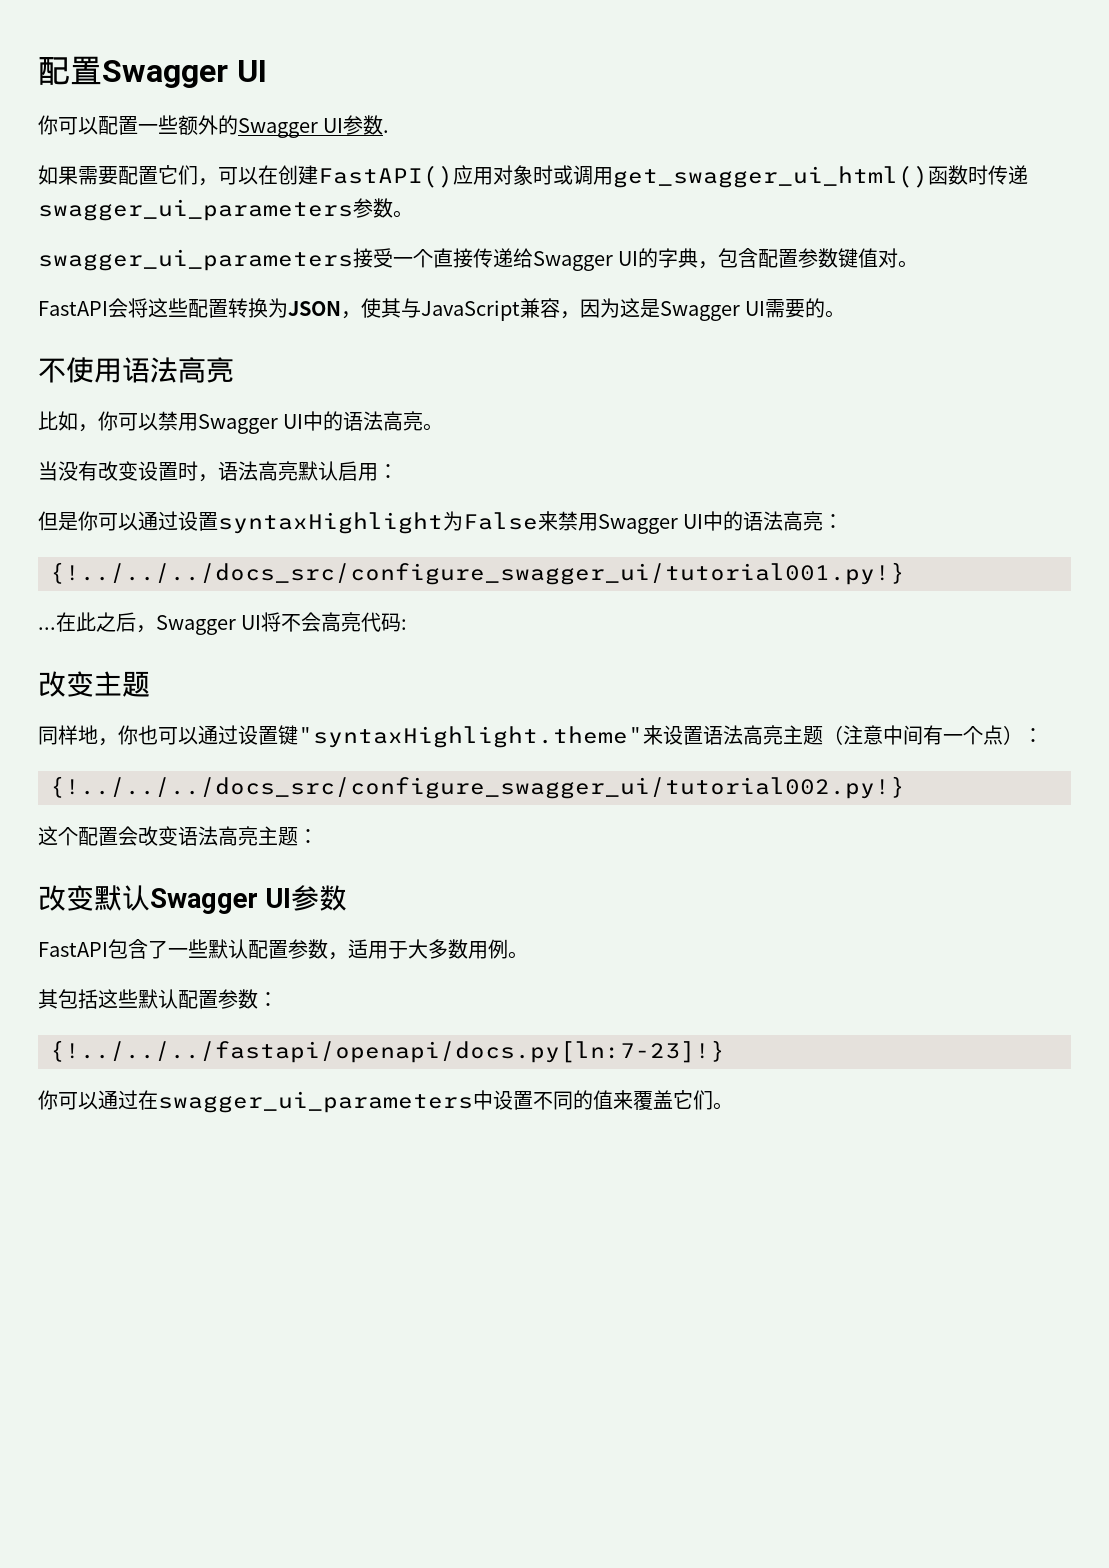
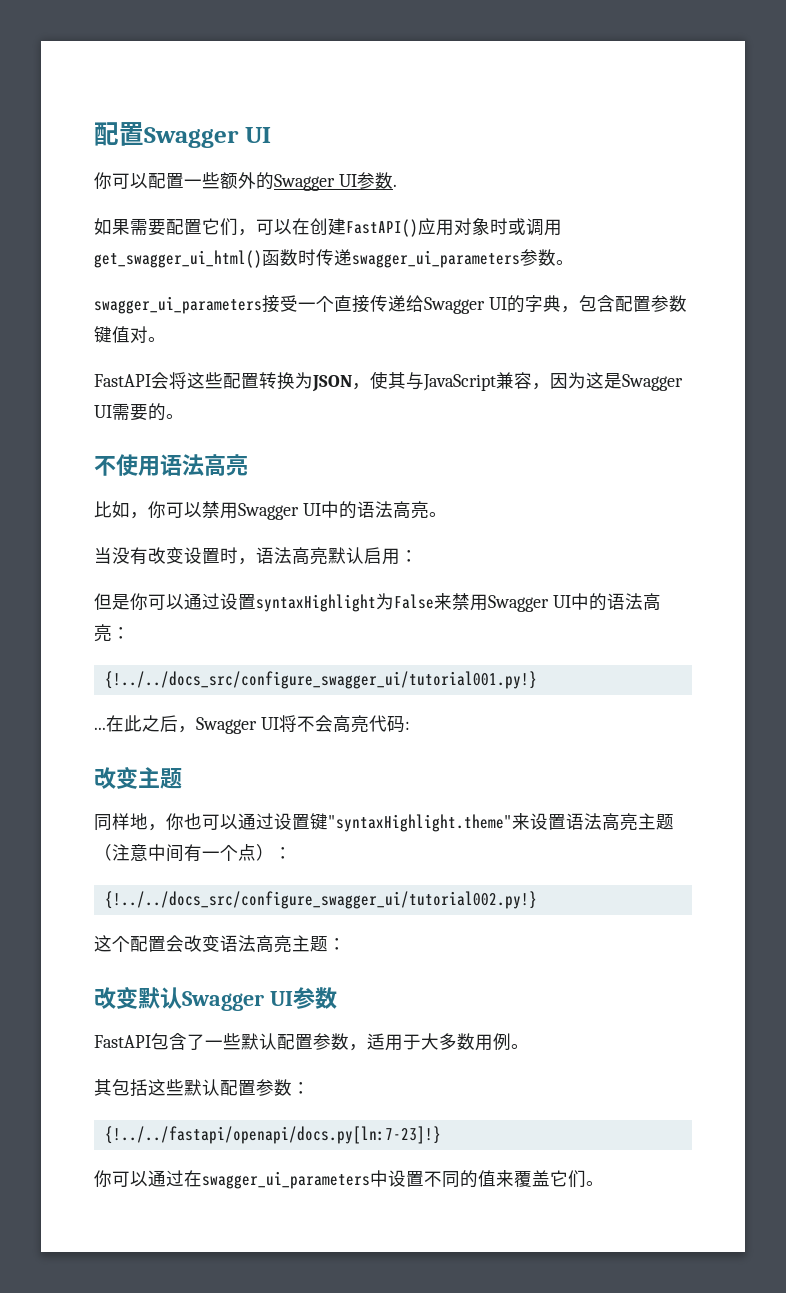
[50,562,905,585] {!../../../docs_src/configure_swagger_ui/tutorial001.py!} -> [104,671,537,689] {!../../docs_src/configure_swagger_ui/tutorial001.py!}
[50,776,905,799] {!../../../docs_src/configure_swagger_ui/tutorial002.py!} -> [104,891,537,909] {!../../docs_src/configure_swagger_ui/tutorial002.py!}
[50,1040,725,1063] {!../../../fastapi/openapi/docs.py[ln:7-23]!} -> [104,1126,441,1144] {!../../fastapi/openapi/docs.py[ln:7-23]!}

